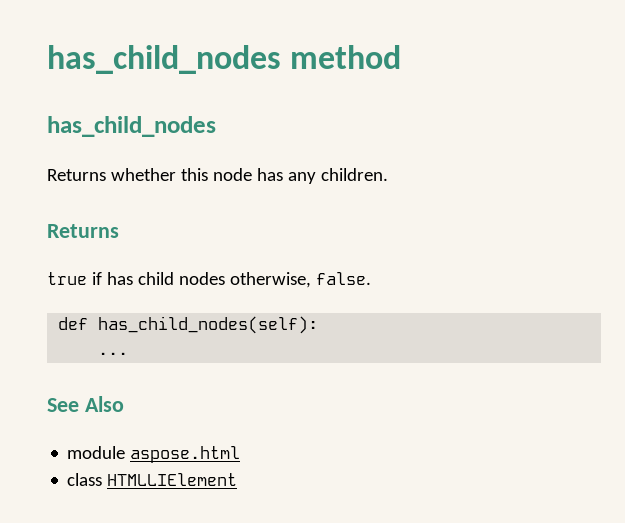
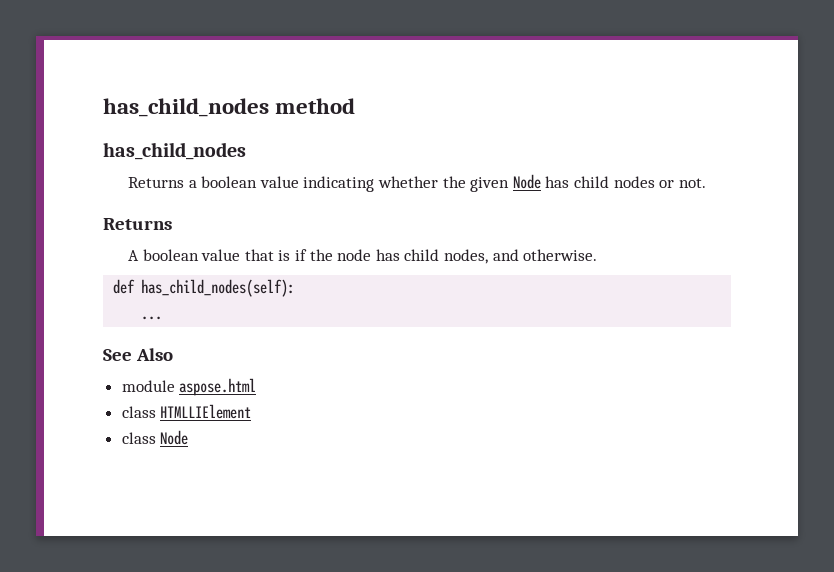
[110,168,388,184] [47,224,119,238] [47,272,371,288] whether this node has any children. // Returns // true if has child nodes otherwise, false. -> [188,174,706,192] [103,218,172,230] [128,249,598,264] a boolean value indicating whether the given Node has child nodes or not. // Returns // A boolean value that is if the node has child nodes, and otherwise.
(238, 479) none -> [121,430,189,445] // class Node

